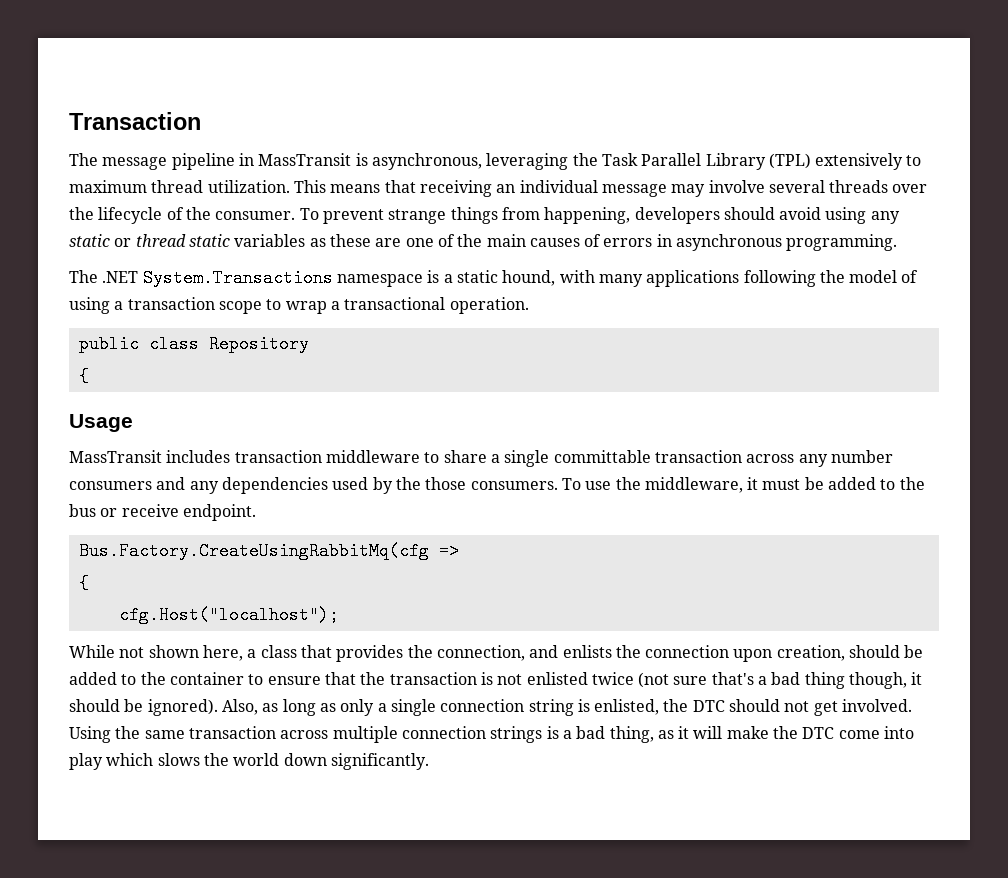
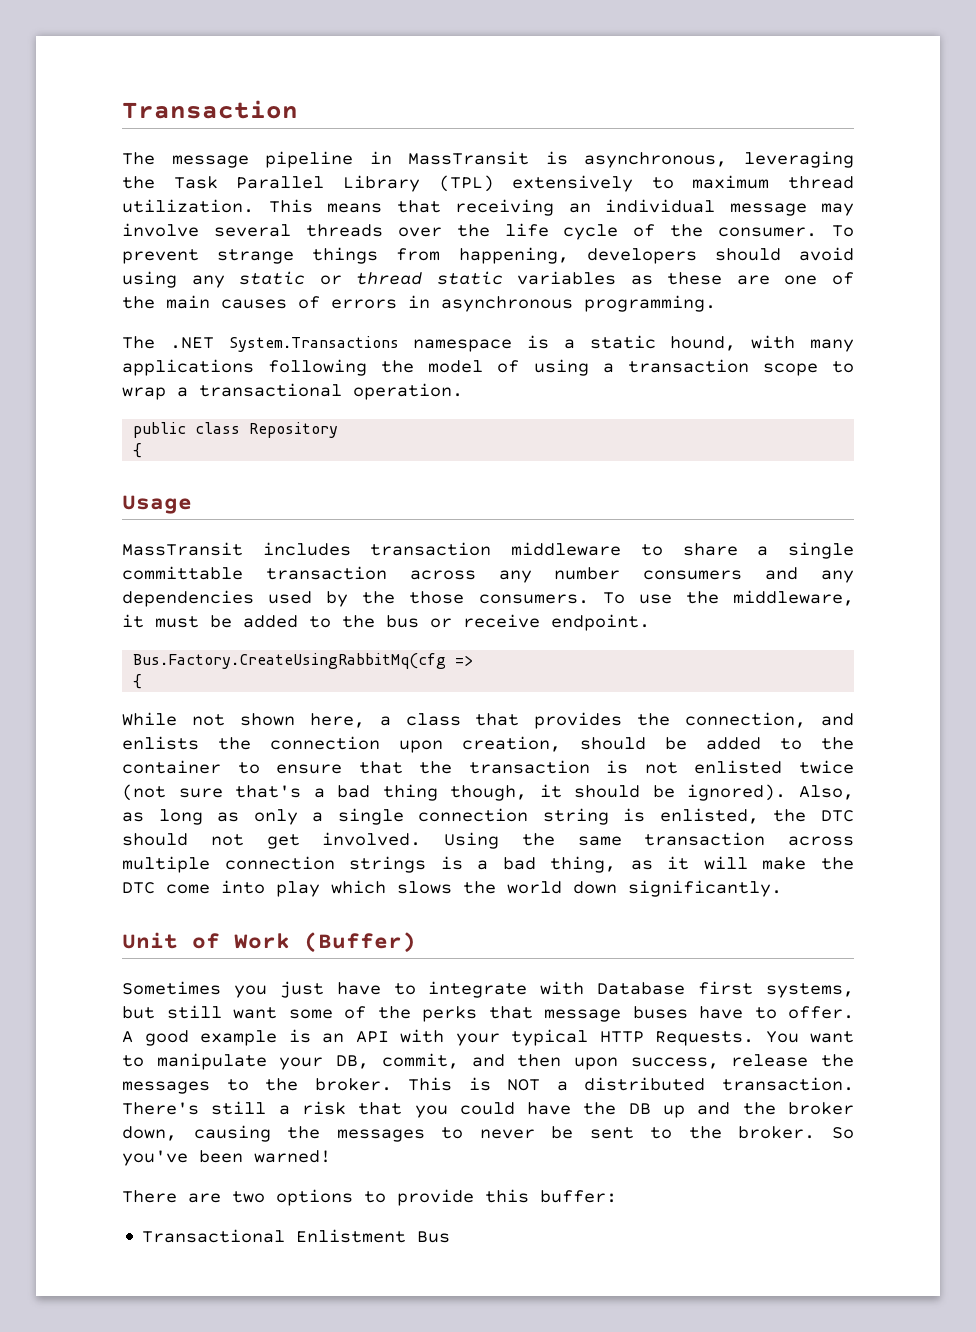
[98,207,163,224] lifecycle -> [504,223,619,240] life cycle
[118,606,339,624] // cfg.Host("localhost"); -> (143, 681) none
(429, 761) none -> [122,932,416,953] [122,981,855,998] [122,1005,854,1022] [122,1029,854,1046] [122,1053,854,1070] [122,1077,854,1094] [122,1101,854,1118] [122,1125,854,1142] [122,1150,331,1166] [122,1189,617,1206] [142,1229,451,1243] // Unit of Work (Buffer) // Sometimes you just have to integrate with Database first systems, but still want some of the perks that message buses have to offer. A good example is an API with your typical HTTP Requests. You want to manipulate your DB, commit, and then upon success, release the messages to the broker. This is NOT a distributed transaction. There's still a risk that you could have the DB up and the broker down, causing the messages to never be sent to the broker. So you've been warned! // There are two options to provide this buffer: // Transactional Enlistment Bus

